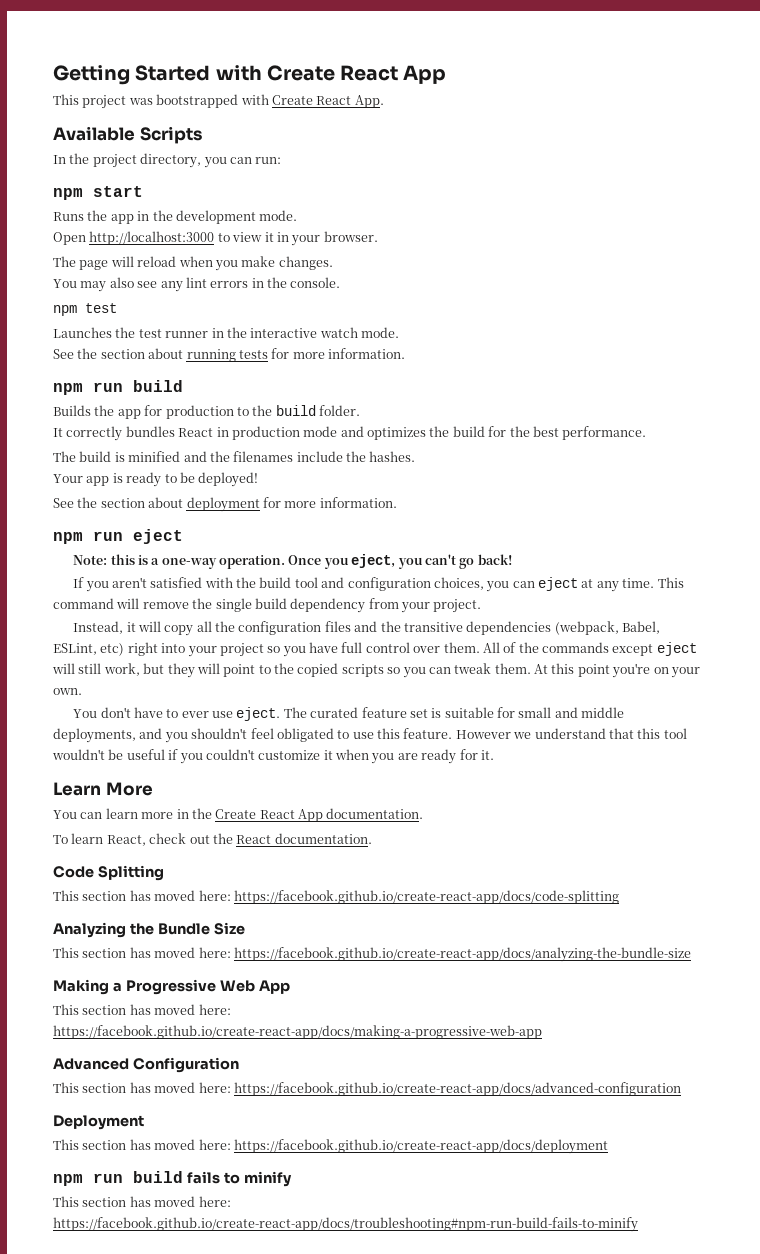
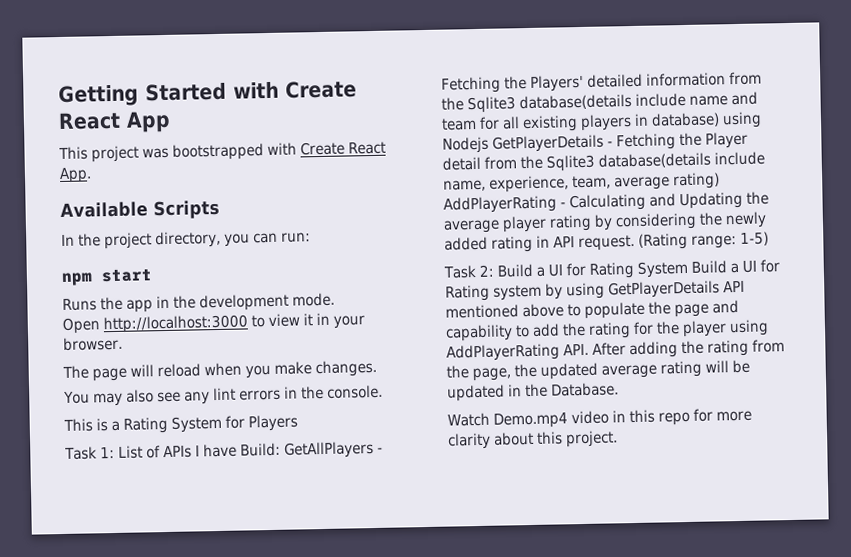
[53,303,117,316] [53,327,399,338] [53,348,405,362] [53,380,183,395] [53,405,360,419] [53,426,647,441] [53,451,416,462] [53,472,259,487] [53,497,397,512] [53,529,183,544] [73,554,512,569] [73,577,684,592] [53,598,482,613] [73,621,661,636] [53,642,697,657] [52,663,700,678] [53,688,82,695] [73,707,625,721] [53,728,687,743] [52,749,494,764] [53,782,153,796] [53,808,424,822] [53,833,372,846] [53,865,164,881] [53,890,619,904] [53,922,245,938] [53,947,691,962] [53,979,290,995] [53,1004,231,1015] [53,1025,542,1039] [53,1057,239,1073] [53,1082,681,1096] [53,1115,144,1130] [53,1139,608,1154] [53,1171,292,1187] [53,1196,231,1207] [53,1217,638,1232] npm test // Launches the test runner in the interactive watch mode. // See the section about running tests for more information. // npm run build // Builds the app for production to the build folder. // It correctly bundles React in production mode and optimizes the build for the best performance. // The build is minified and the filenames include the hashes. // Your app is ready to be deployed! // See the section about deployment for more information. // npm run eject // Note: this is a one-way operation. Once you eject, you can't go back! // If you aren't satisfied with the build tool and configuration choices, you can eject at any time. This command will remove the single build dependency from your project. // Instead, it will copy all the configuration files and the transitive dependencies (webpack, Babel, ESLint, etc) right into your project so you have full control over them. All of the commands except eject will still work, but they will point to the copied scripts so you can tweak them. At this point you're on your own. // You don't have to ever use eject. The curated feature set is suitable for small and middle deployments, and you shouldn't feel obligated to use this feature. However we understand that this tool wouldn't be useful if you couldn't customize it when you are ready for it. // Learn More // You can learn more in the Create React App documentation. // To learn React, check out the React documentation. // Code Splitting // This section has moved here: https://facebook.github.io/create-react-app/docs/code-splitting // Analyzing the Bundle Size // This section has moved here: https://facebook.github.io/create-react-app/docs/analyzing-the-bundle-size // Making a Progressive Web App // This section has moved here: https://facebook.github.io/create-react-app/docs/making-a-progressive-web-app // Advanced Configuration // This section has moved here: https://facebook.github.io/create-react-app/docs/advanced-configuration // Deployment // This section has moved here: https://facebook.github.io/create-react-app/docs/deployment // npm run build fails to minify // This section has moved here: https://facebook.github.io/create-react-app/docs/troubleshooting#npm-run-build-fails-to-minify -> [63,414,298,434] [64,441,383,460] [441,71,762,94] [441,91,758,114] [441,111,762,133] [442,131,748,154] [442,151,765,172] [443,172,720,193] [443,191,769,214] [443,211,767,234] [444,231,769,253] [443,259,780,279] [445,280,745,302] [445,299,739,319] [445,319,769,342] [446,339,785,362] [446,359,750,382] [447,382,619,402] [447,408,752,429] [447,430,618,450] This is a Rating System for Players // Task 1: List of APIs I have Build: GetAllPlayers - Fetching the Players' detailed information from the Sqlite3 database(details include name and team for all existing players in database) using Nodejs GetPlayerDetails - Fetching the Player detail from the Sqlite3 database(details include name, experience, team, average rating) AddPlayerRating - Calculating and Updating the average player rating by considering the newly added rating in API request. (Rating range: 1-5) // Task 2: Build a UI for Rating System Build a UI for Rating system by using GetPlayerDetails API mentioned above to populate the page and capability to add the rating for the player using AddPlayerRating API. After adding the rating from the page, the updated average rating will be updated in the Database. // Watch Demo.mp4 video in this repo for more clarity about this project.

